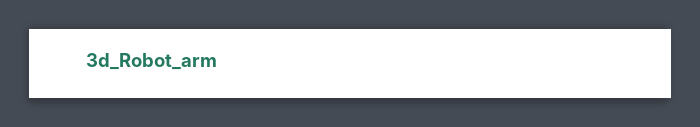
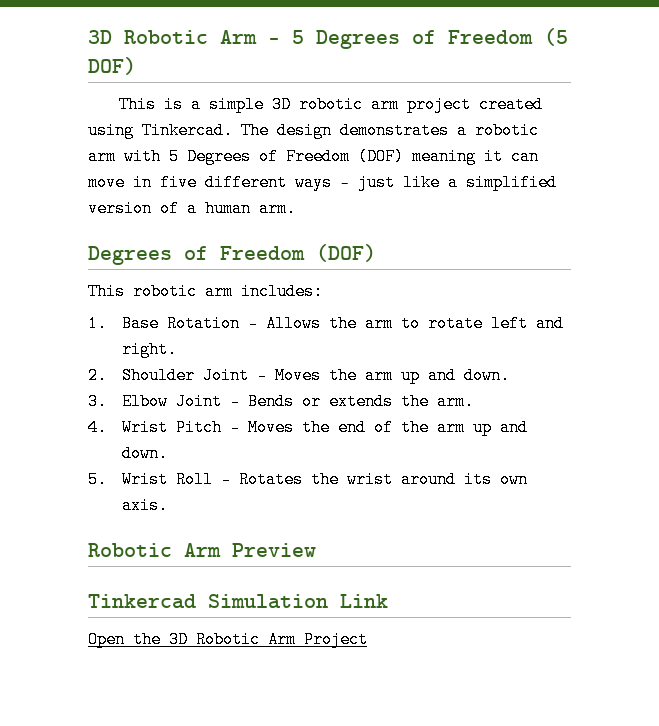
[86,53,217,70] 3d_Robot_arm -> [88,28,568,49] [88,57,136,75] [119,96,544,113] [88,122,539,139] [88,148,539,165] [88,174,557,191] [88,200,296,217] [88,244,376,265] [88,283,323,300] [88,315,565,332] [122,341,178,358] [88,367,511,384] [88,393,475,410] [88,419,529,436] [122,445,169,462] [88,471,529,488] [122,497,169,514] [88,543,316,557] [88,594,388,609] [88,631,368,648] 3D Robotic Arm – 5 Degrees of Freedom (5 DOF) // This is a simple 3D robotic arm project created using Tinkercad. The design demonstrates a robotic arm with 5 Degrees of Freedom (DOF) meaning it can move in five different ways — just like a simplified version of a human arm. // Degrees of Freedom (DOF) // This robotic arm includes: // 1. Base Rotation – Allows the arm to rotate left and right. // 2. Shoulder Joint – Moves the arm up and down. // 3. Elbow Joint – Bends or extends the arm. // 4. Wrist Pitch – Moves the end of the arm up and down. // 5. Wrist Roll – Rotates the wrist around its own axis. // Robotic Arm Preview // Tinkercad Simulation Link // Open the 3D Robotic Arm Project

